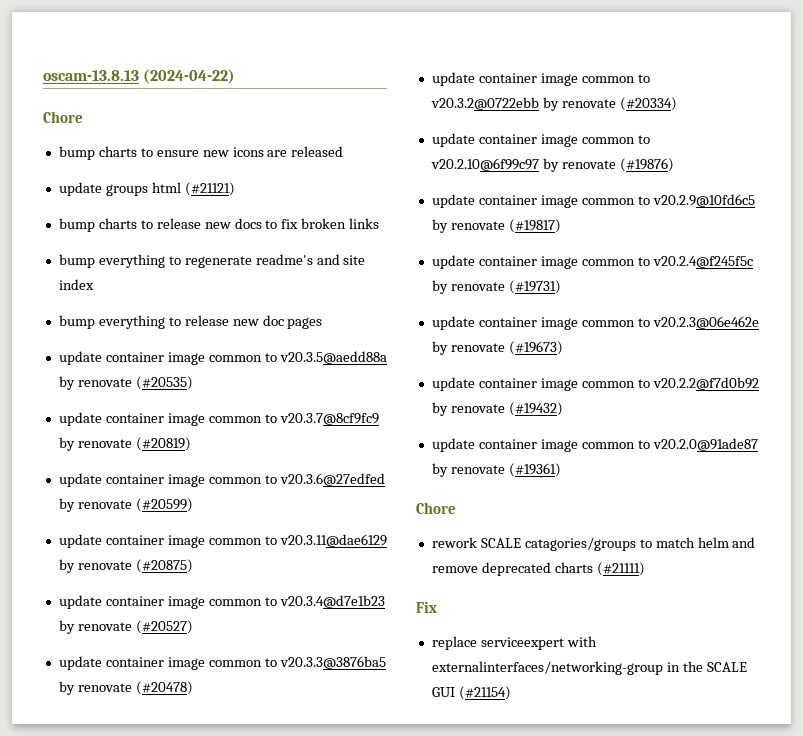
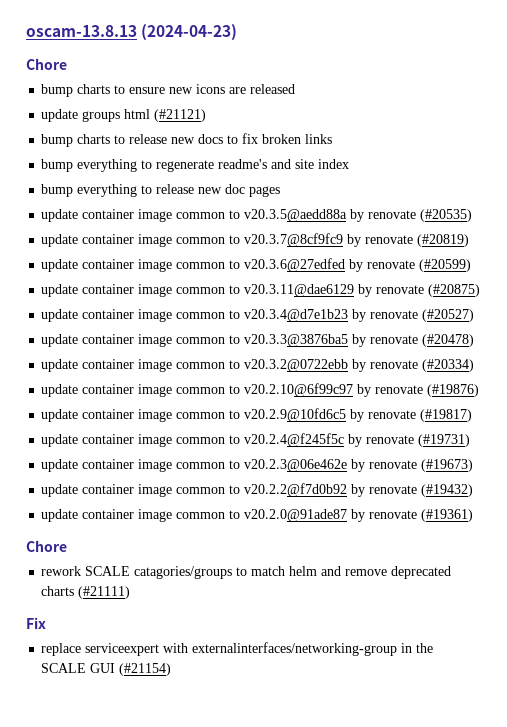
[143,69,236,84] (2024-04-22) -> [141,24,238,41] (2024-04-23)

